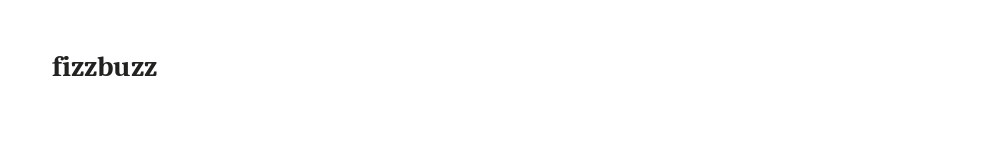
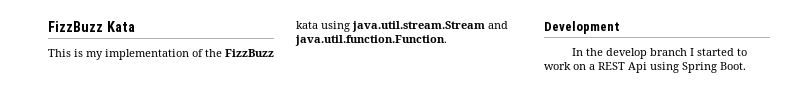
[52,56,157,76] fizzbuzz -> [48,21,135,32] [48,49,274,60] [296,21,508,32] [295,35,447,46] [544,21,620,34] [572,48,748,59] [544,62,746,73] FizzBuzz Kata // This is my implementation of the FizzBuzz kata using java.util.stream.Stream and java.util.function.Function. // Development // In the develop branch I started to work on a REST Api using Spring Boot.

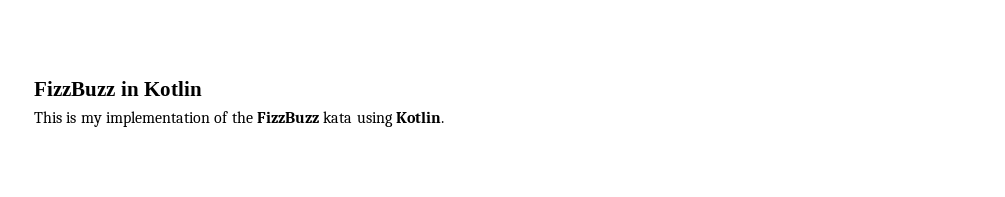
[48,21,135,32] FizzBuzz Kata -> [34,81,203,96] FizzBuzz in Kotlin
[352,21,508,32] [295,35,447,46] [544,21,620,34] [572,48,748,59] [544,62,746,73] java.util.stream.Stream and java.util.function.Function. // Development // In the develop branch I started to work on a REST Api using Spring Boot. -> [395,111,444,123] Kotlin.

